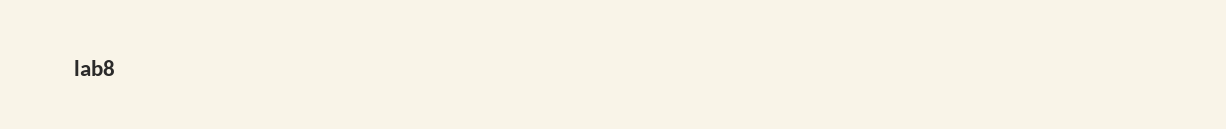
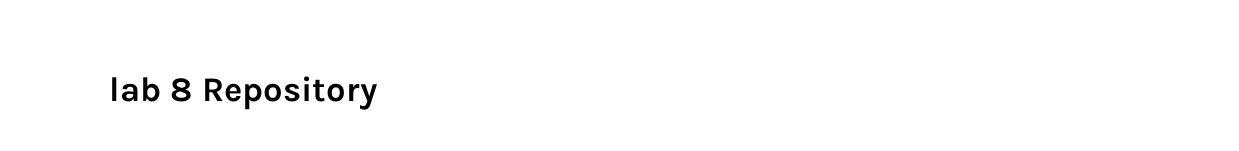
[74,60,115,76] lab8 -> [109,76,377,110] lab 8 Repository

